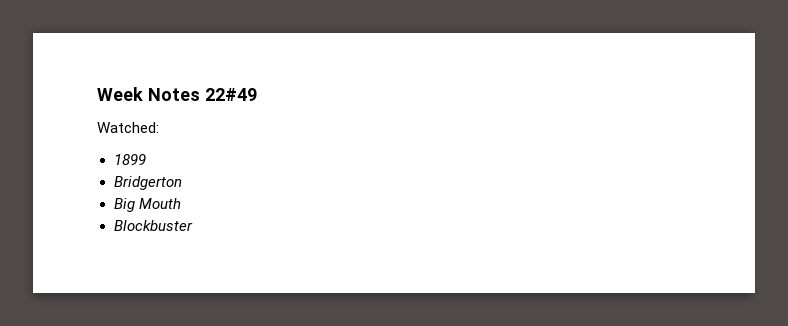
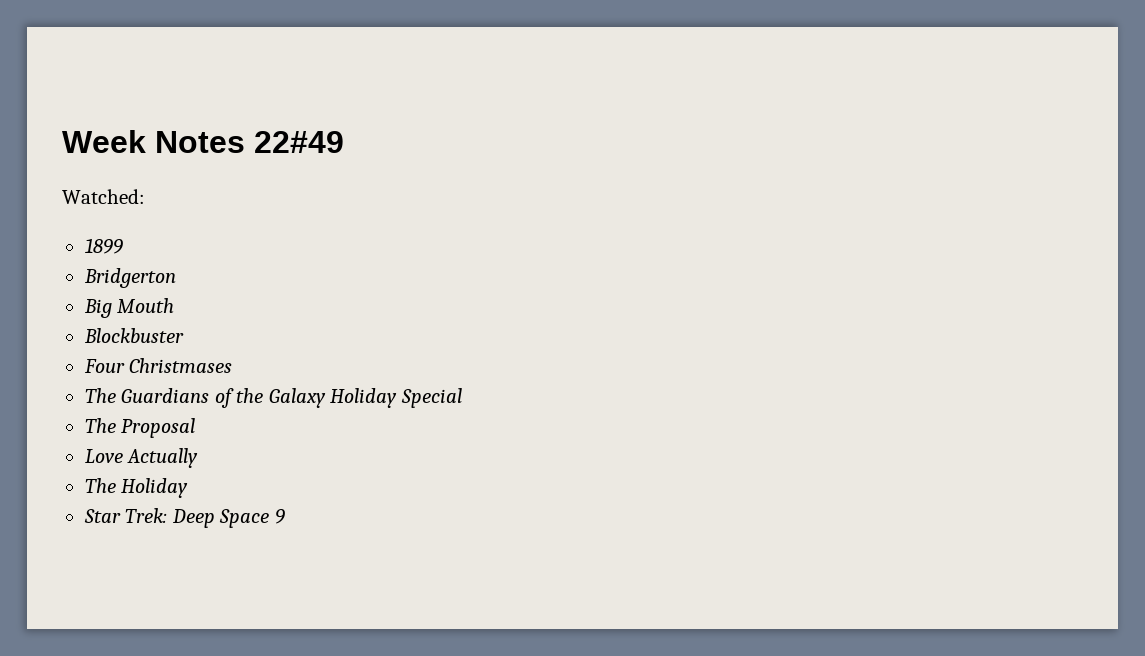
(193, 225) none -> [83,358,233,373] [84,388,462,408] [84,418,196,438] [84,448,199,468] [84,478,189,498] [83,508,285,528] // Four Christmases // The Guardians of the Galaxy Holiday Special // The Proposal // Love Actually // The Holiday // Star Trek: Deep Space 9

